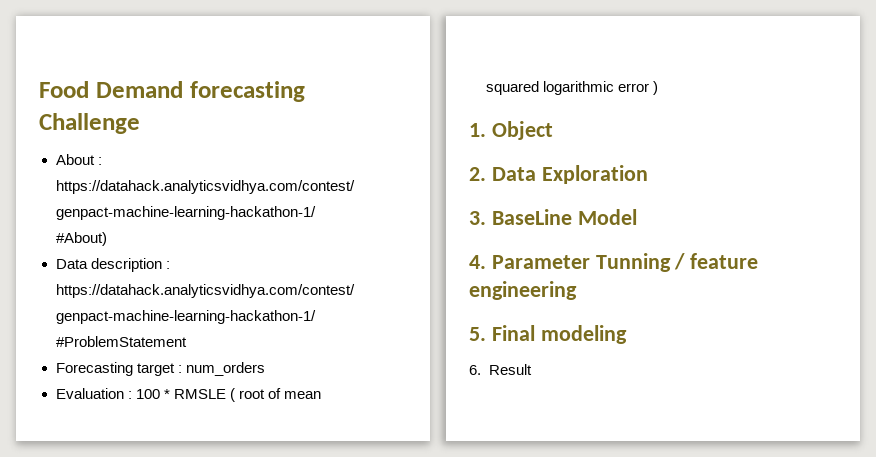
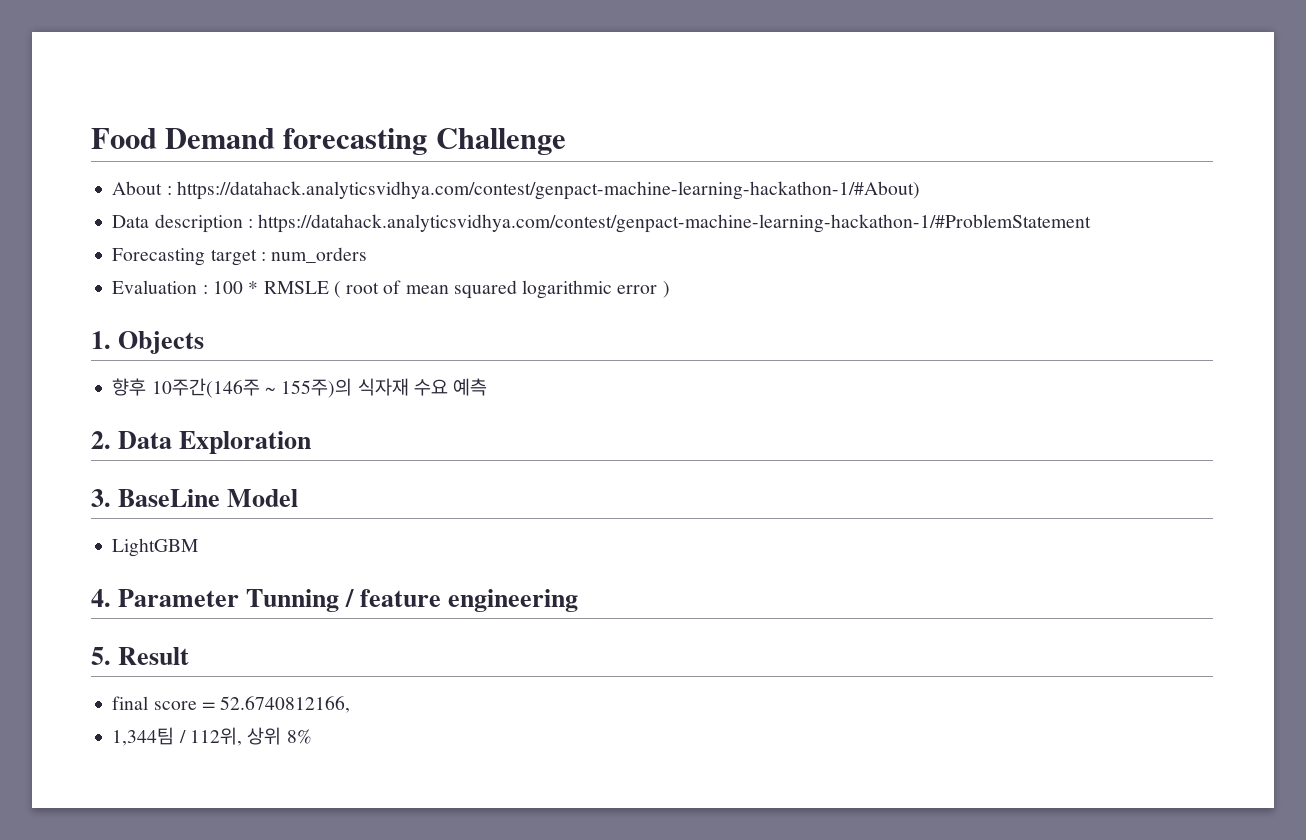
[491,121,553,140] Object -> [118,331,205,354] [112,378,488,398] Objects // 향후 10주간(146주 ~ 155주)의 식자재 수요 예측
(637, 217) none -> [112,538,199,557] // LightGBM
[491,325,627,344] [469,364,532,375] Final modeling // 6. Result -> [118,647,190,665] [112,696,351,713] [112,727,312,746] Result // final score = 52.6740812166, // 1,344팀 / 112위, 상위 8%

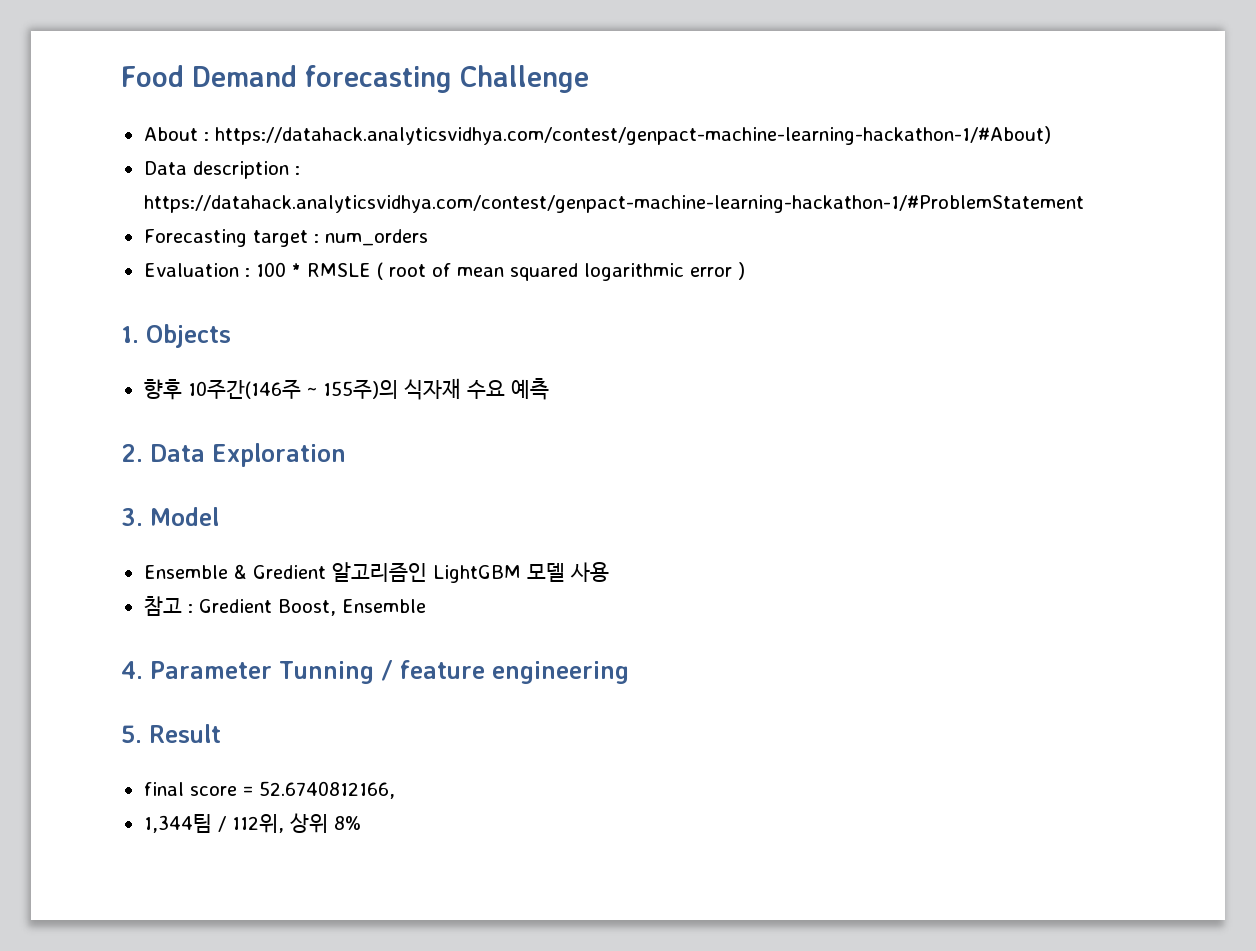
[118,489,221,507] BaseLine -> (143, 517) none
[112,538,199,557] LightGBM -> [143,562,609,583] [143,596,426,616] Ensemble & Gredient 알고리즘인 LightGBM 모델 사용 // 참고 : Gredient Boost, Ensemble

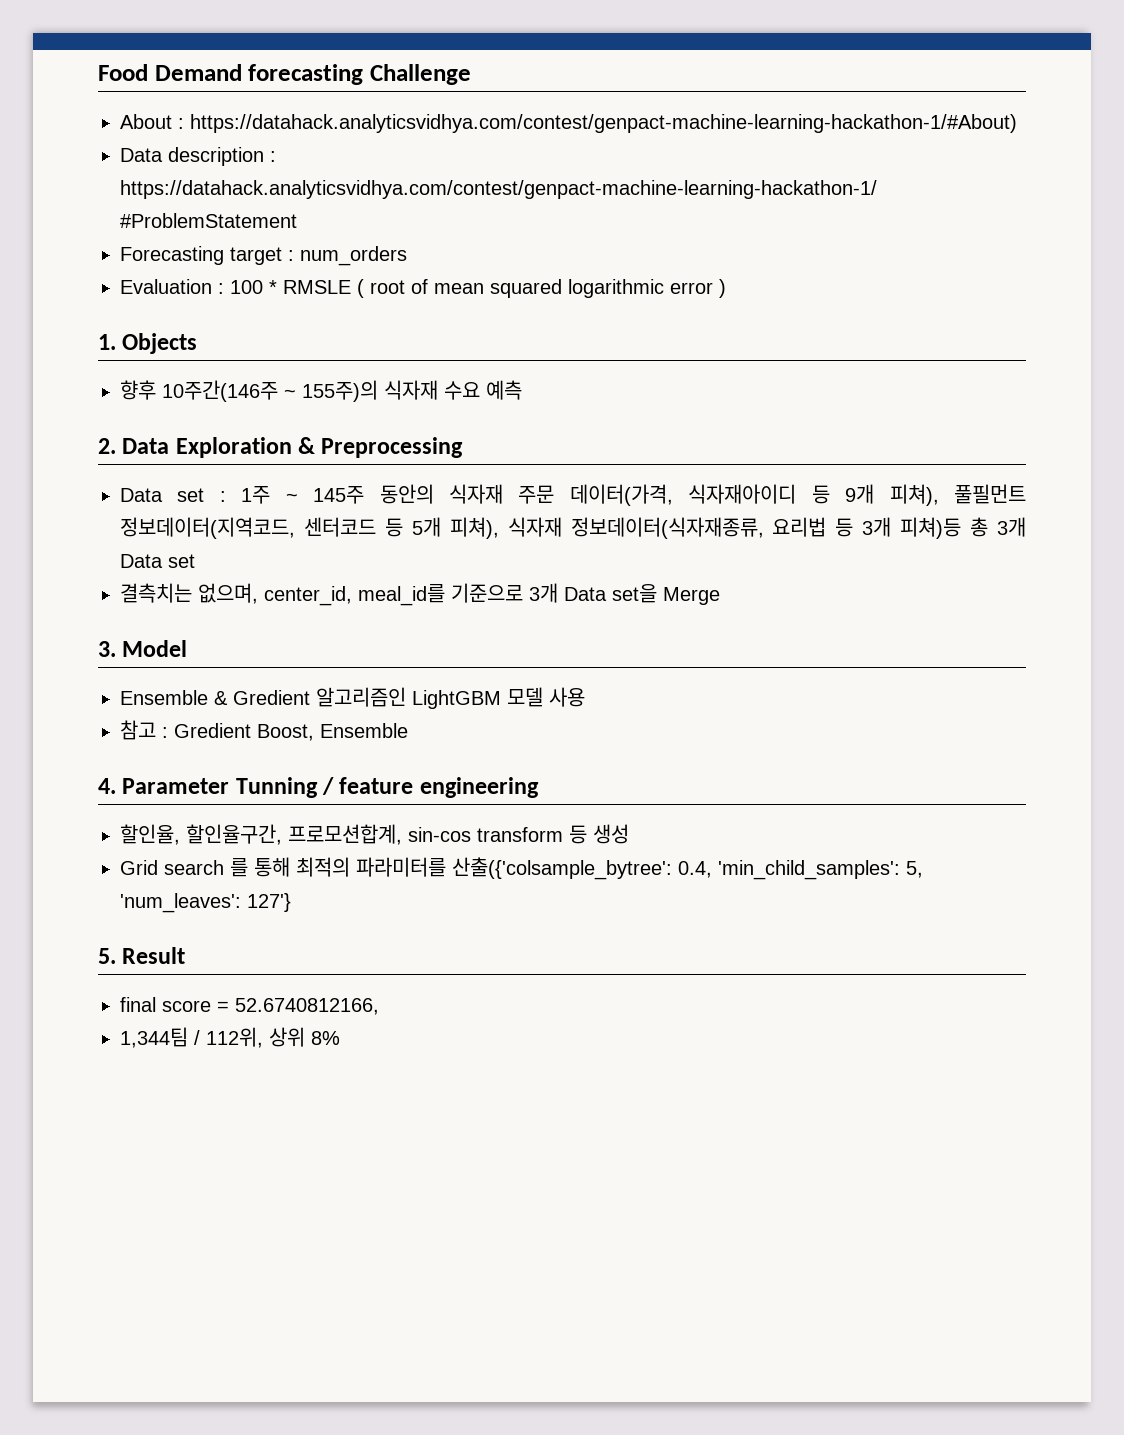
(346, 455) none -> [298,437,464,458] [120,484,1026,506] [120,517,1026,539] [120,554,195,568] [120,583,720,606] & Preprocessing // Data set : 1주 ~ 145주 동안의 식자재 주문 데이터(가격, 식자재아이디 등 9개 피쳐), 풀필먼트 정보데이터(지역코드, 센터코드 등 5개 피쳐), 식자재 정보데이터(식자재종류, 요리법 등 3개 피쳐)등 총 3개 Data set // 결측치는 없으며, center_id, meal_id를 기준으로 3개 Data set을 Merge
(629, 672) none -> [120,824,629,845] [120,857,923,880] [120,893,291,913] // 할인율, 할인율구간, 프로모션합계, sin-cos transform 등 생성 // Grid search 를 통해 최적의 파라미터를 산출({'colsample_bytree': 0.4, 'min_child_samples': 5, 'num_leaves': 127'}

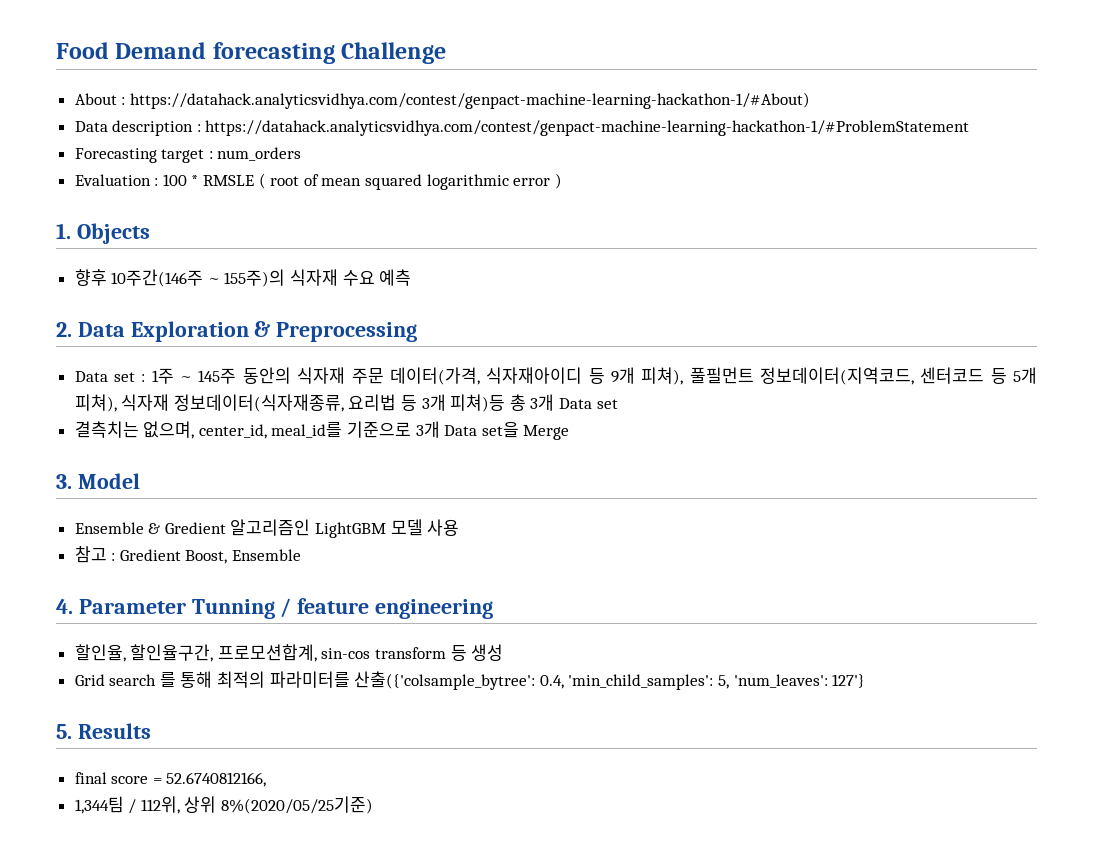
[122,947,186,964] Result -> [77,723,151,739] Results
[311,1031,340,1045] 8% -> [221,796,374,814] 8%(2020/05/25기준)

